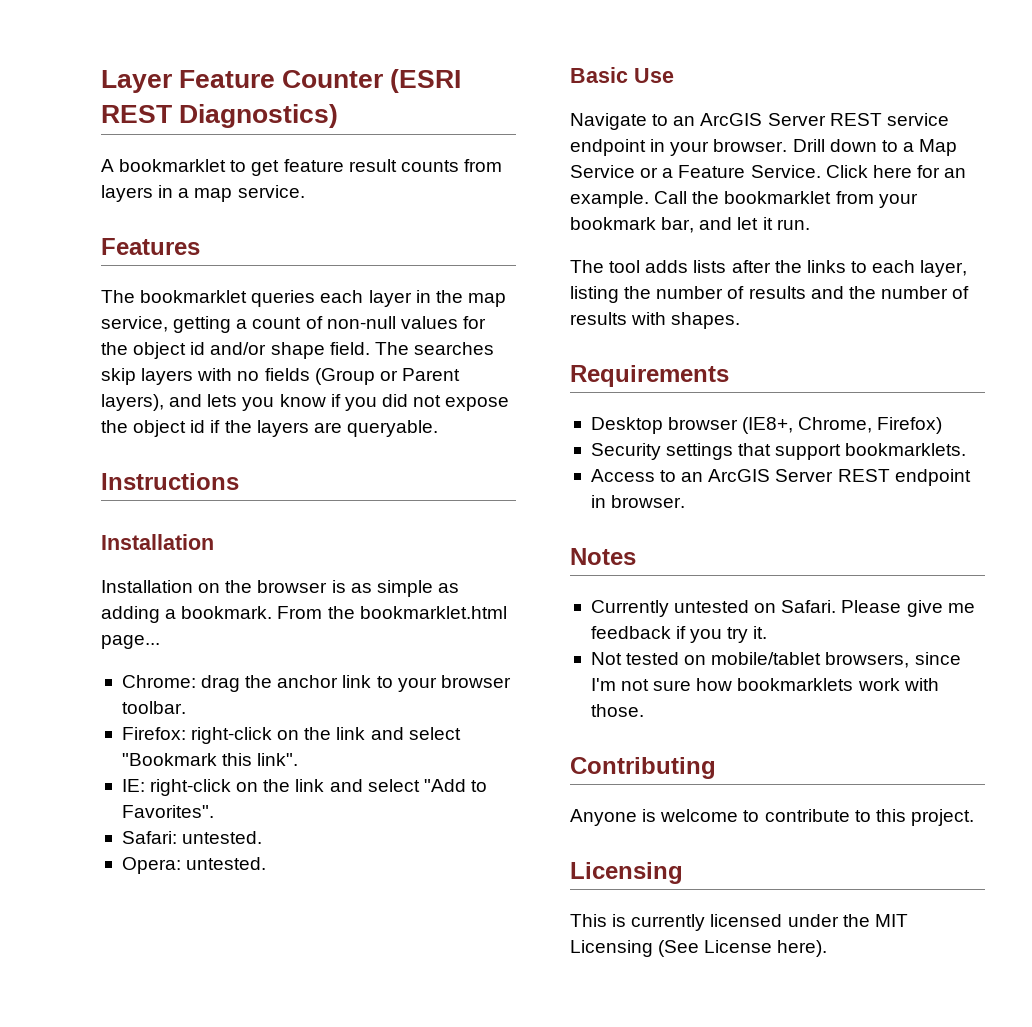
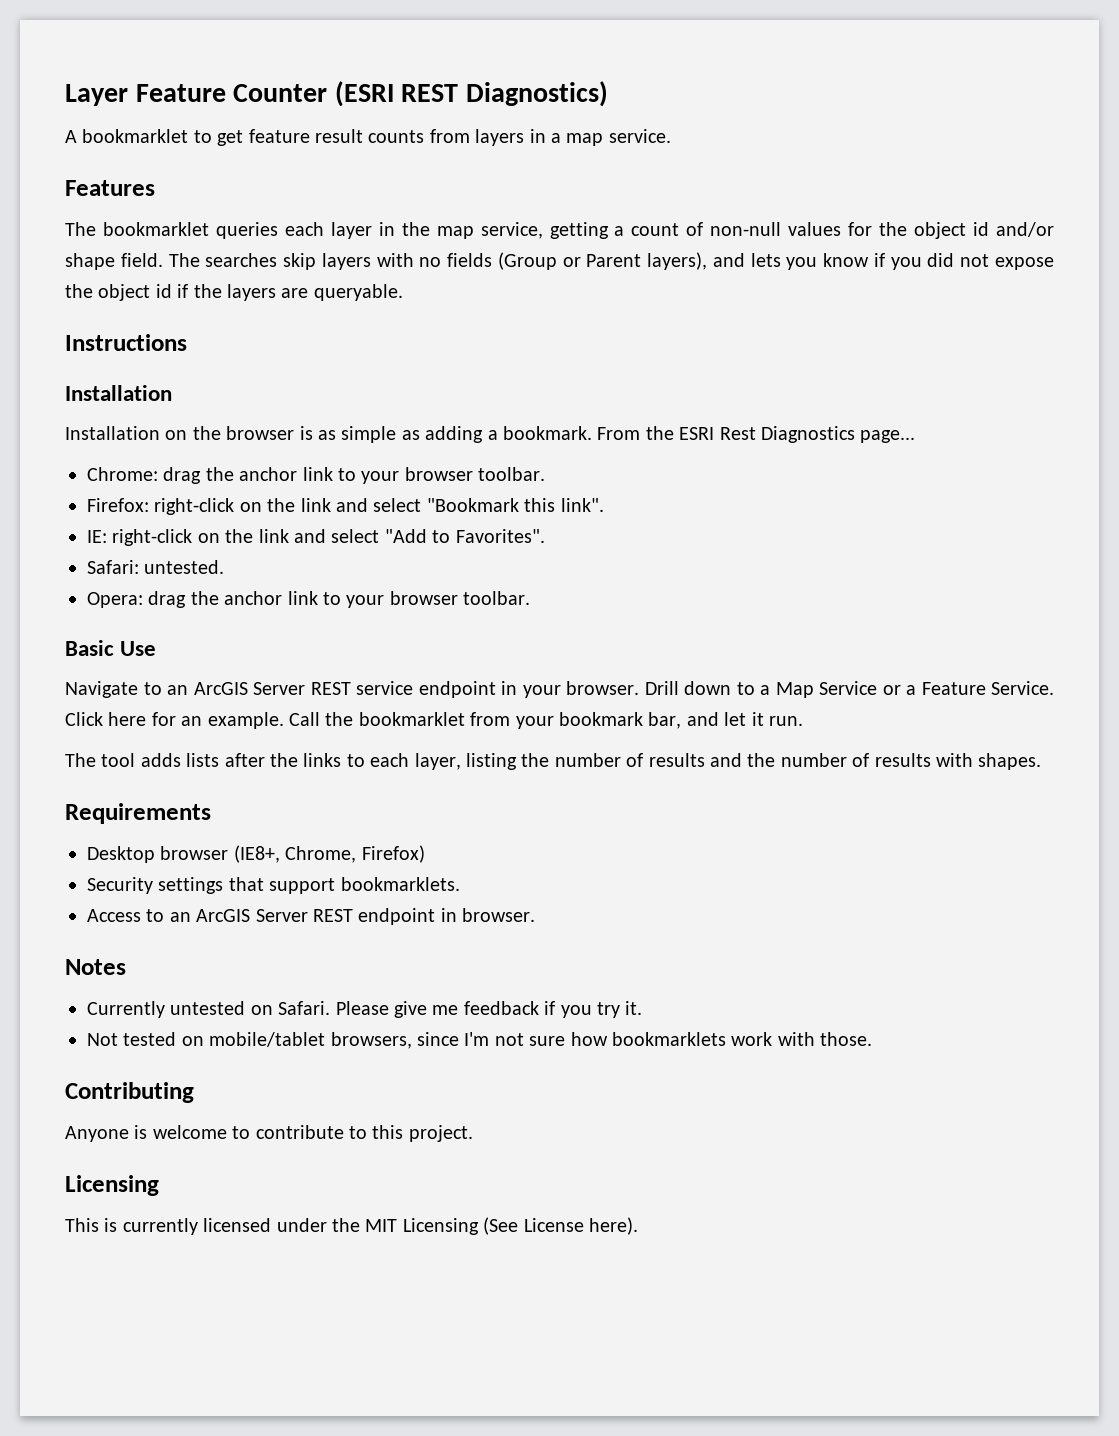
[359,606,507,619] bookmarklet.html -> [679,426,855,443] ESRI Rest Diagnostics
[186,857,267,870] untested. -> [148,591,531,608] drag the anchor link to your browser toolbar.

